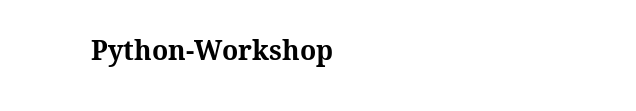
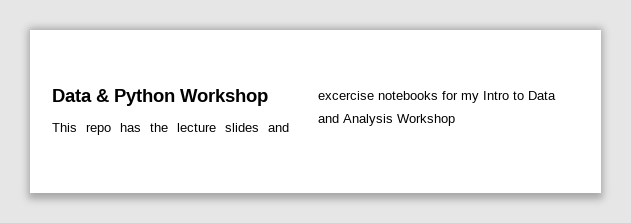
[91,39,333,67] Python-Workshop -> [52,89,268,106] [52,123,289,135] [318,91,556,103] [318,114,455,126] Data & Python Workshop // This repo has the lecture slides and excercise notebooks for my Intro to Data and Analysis Workshop

